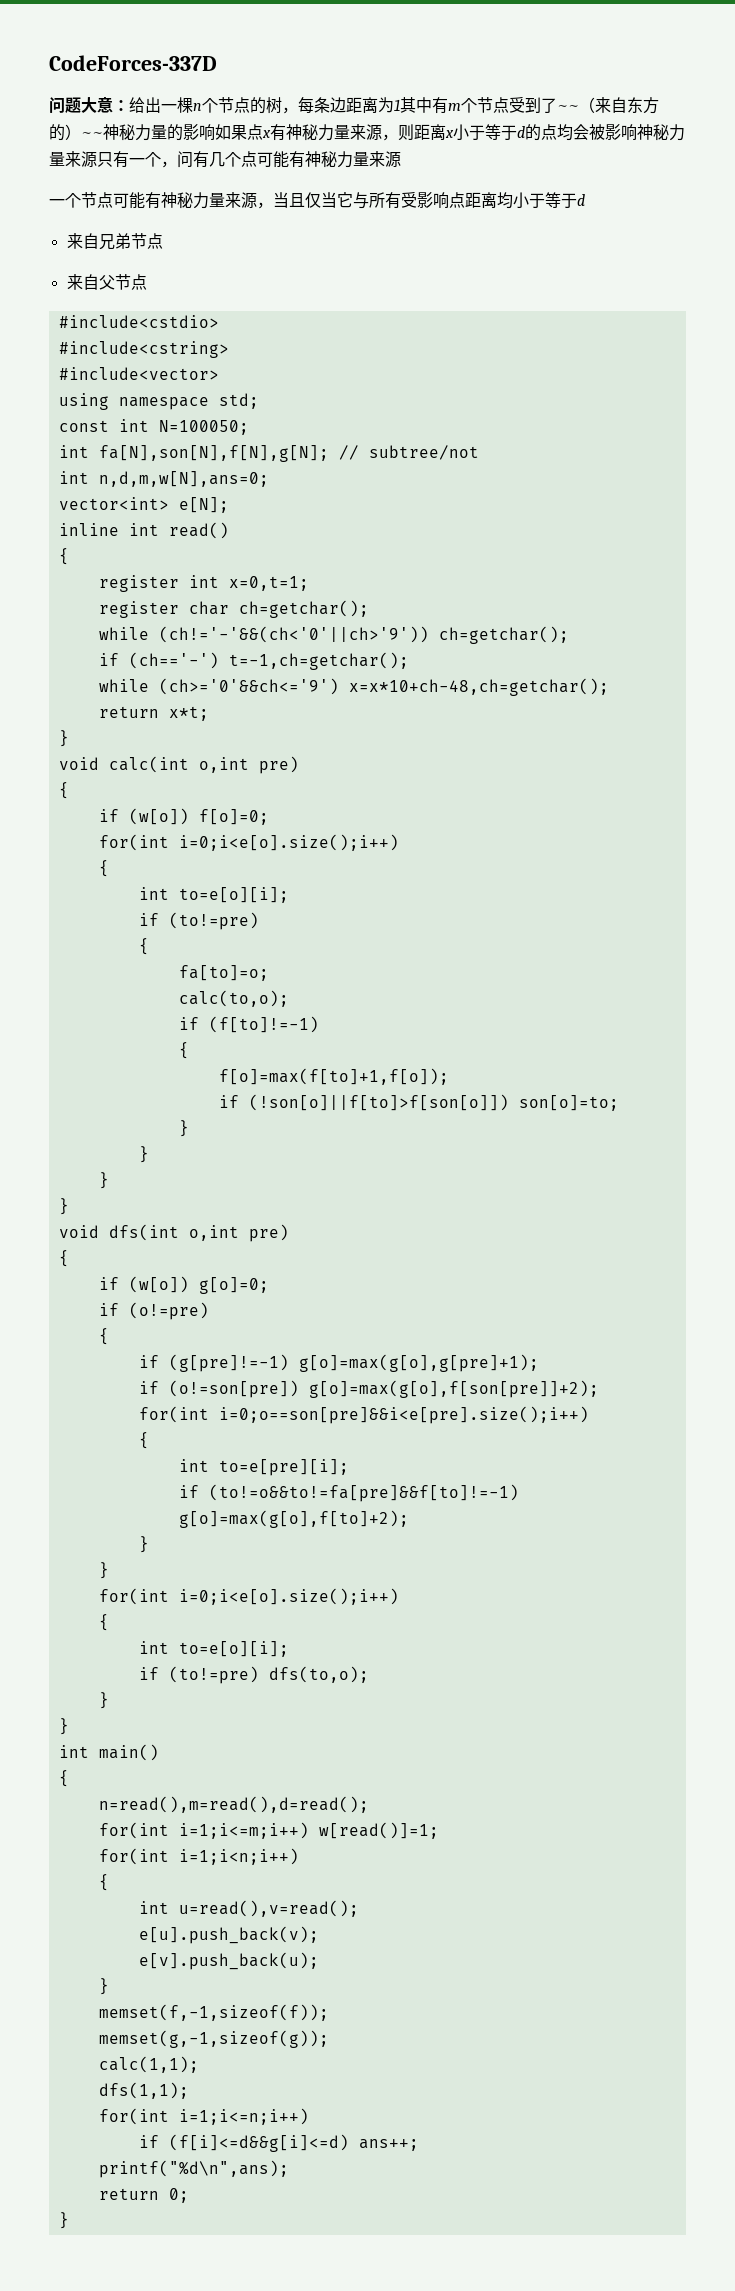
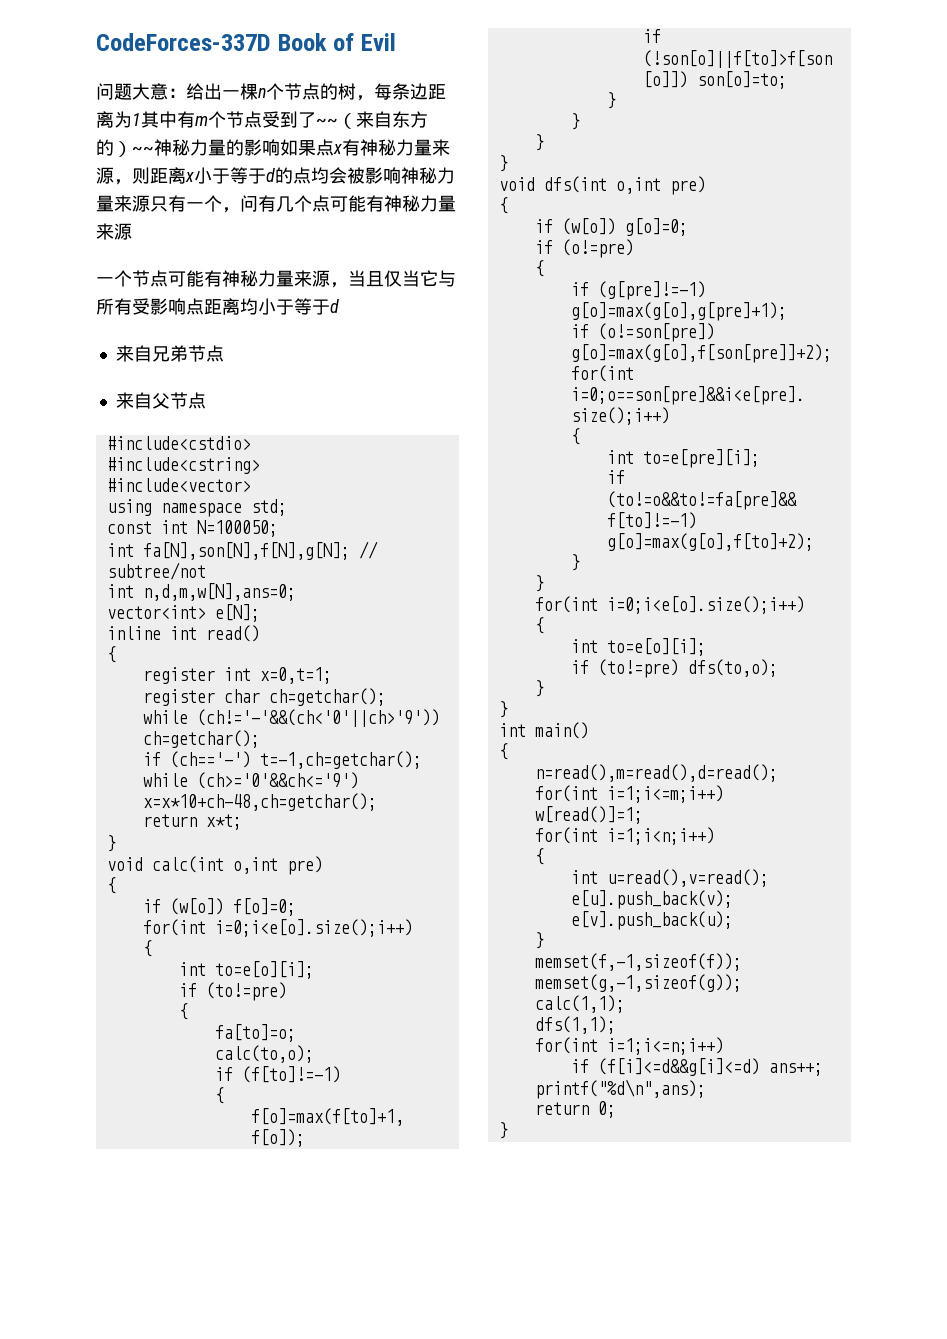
(217, 63) none -> [277,33,396,51] Book of Evil

